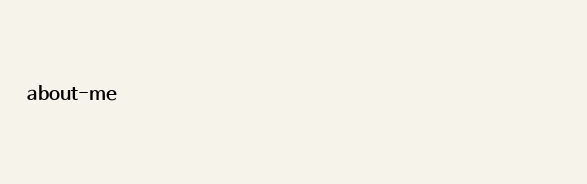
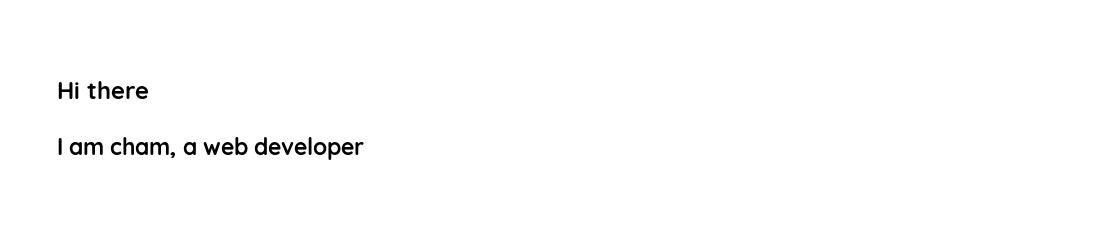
[27,85,117,101] about-me -> [57,81,149,99] [57,137,365,160] Hi there // I am cham, a web developer

